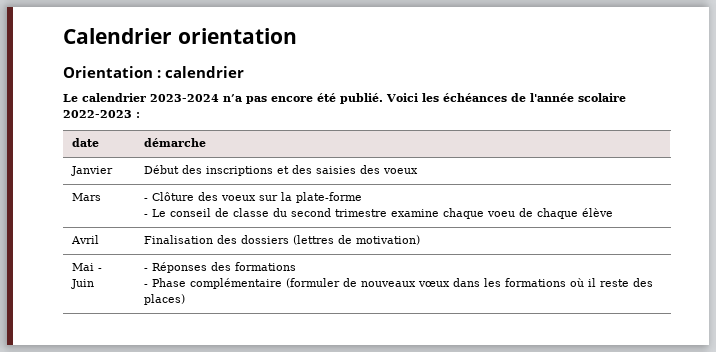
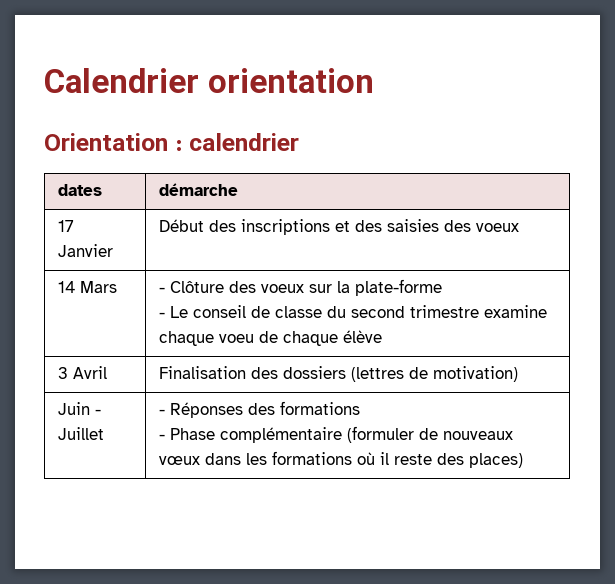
[63,93,626,104] [63,110,140,118] [71,138,99,147] // Le calendrier 2023-2024 n’a pas encore été publié. Voici les échéances de l'année scolaire 2022-2023 : // date -> [57,184,102,196] // dates
(206, 142) none -> [57,220,74,232] 17
(418, 171) none -> [57,281,75,293] 14
(613, 212) none -> [57,367,68,379] 3
[71,263,102,271] [70,279,94,289] Mai - Juin -> [57,402,101,415] [57,427,104,440] Juin - Juillet

